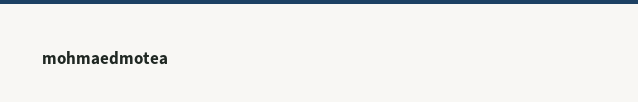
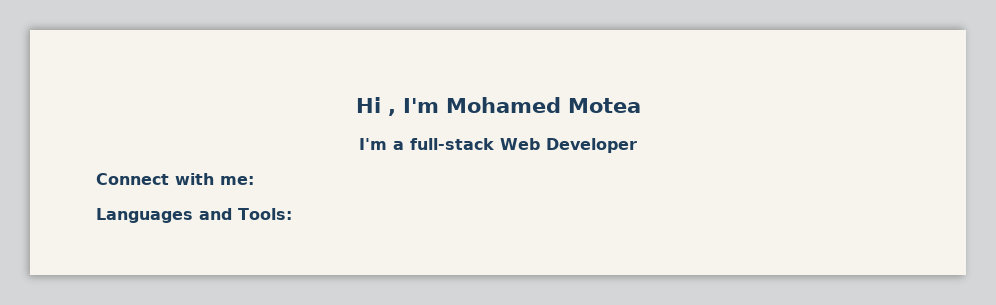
[42,51,168,65] mohmaedmotea -> [355,97,641,116] [359,138,637,153] [96,173,254,185] [96,208,292,223] Hi , I'm Mohamed Motea // I'm a full-stack Web Developer // Connect with me: // Languages and Tools:

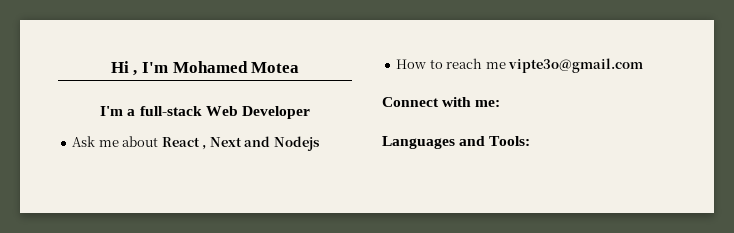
(637, 145) none -> [72,136,320,151] [396,58,644,73] // Ask me about React , Next and Nodejs // How to reach me vipte3o@gmail.com

